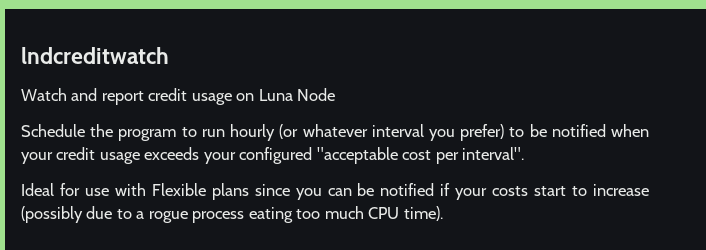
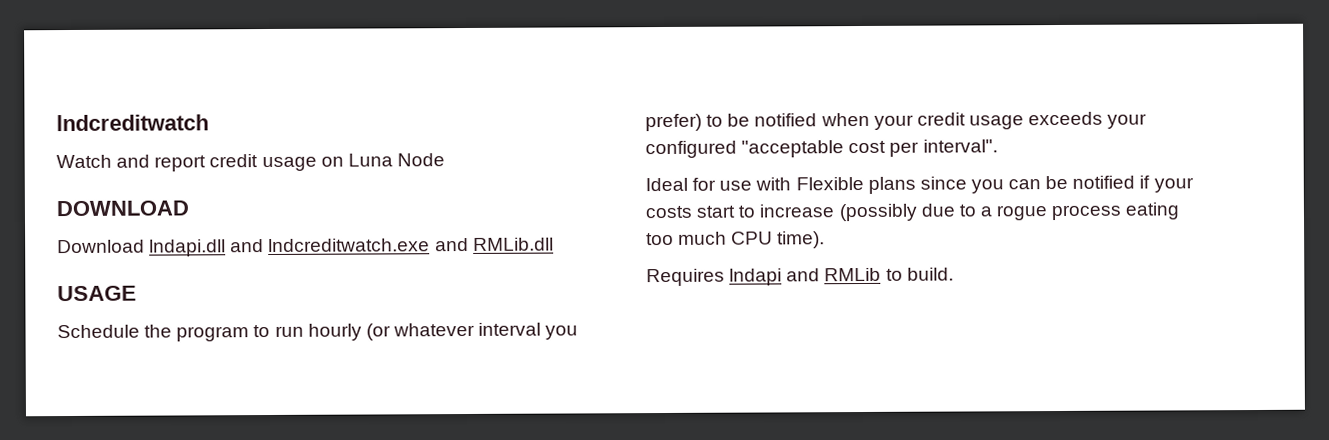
(336, 94) none -> [56,200,189,217] [57,237,554,257] [57,285,137,302] // DOWNLOAD // Download lndapi.dll and lndcreditwatch.exe and RMLib.dll // USAGE
(443, 213) none -> [646,267,954,287] // Requires lndapi and RMLib to build.

